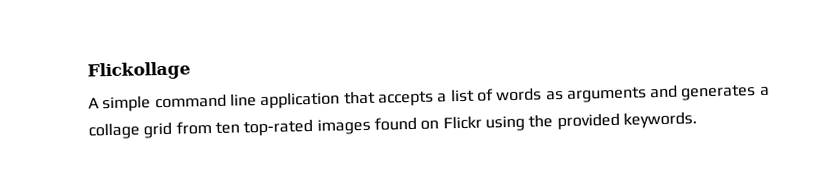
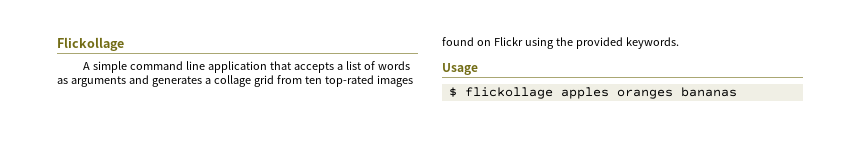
(697, 120) none -> [442,63,478,75] [448,87,737,99] // Usage // $ flickollage apples oranges bananas

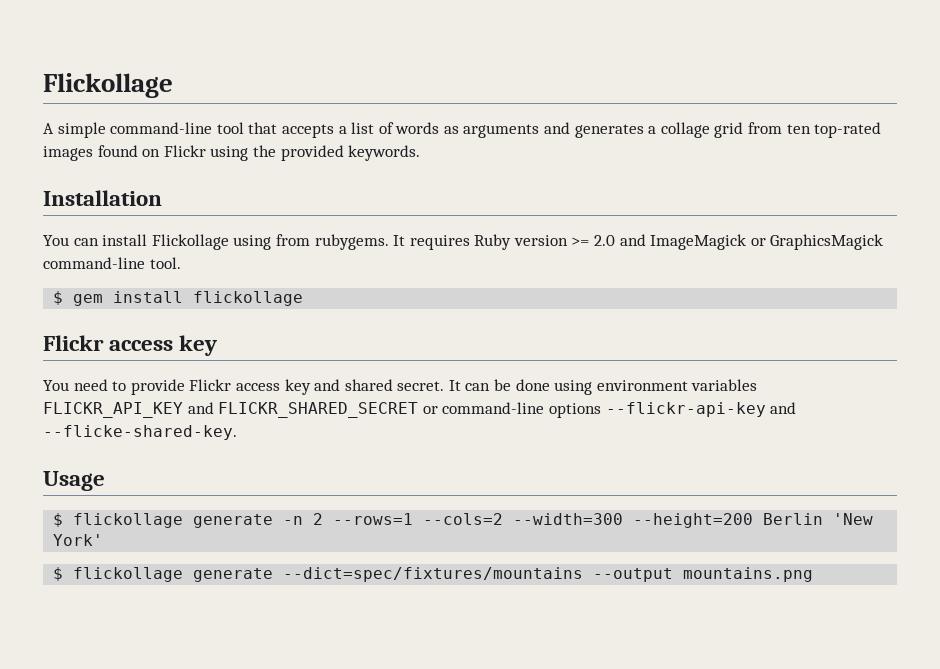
[129,61,267,73] command line application -> [110,122,244,134] command-line tool
[442,63,478,75] [448,87,737,99] Usage // $ flickollage apples oranges bananas -> [43,190,162,206] [43,234,884,250] [43,257,181,269] [53,291,304,306] [43,335,218,356] [43,379,758,395] [43,402,797,418] [43,425,237,440] [43,471,105,491] [53,513,874,528] [53,534,104,546] [53,567,814,582] Installation // You can install Flickollage using from rubygems. It requires Ruby version >= 2.0 and ImageMagick or GraphicsMagick command-line tool. // $ gem install flickollage // Flickr access key // You need to provide Flickr access key and shared secret. It can be done using environment variables FLICKR_API_KEY and FLICKR_SHARED_SECRET or command-line options --flickr-api-key and --flicke-shared-key. // Usage // $ flickollage generate -n 2 --rows=1 --cols=2 --width=300 --height=200 Berlin 'New York' // $ flickollage generate --dict=spec/fixtures/mountains --output mountains.png

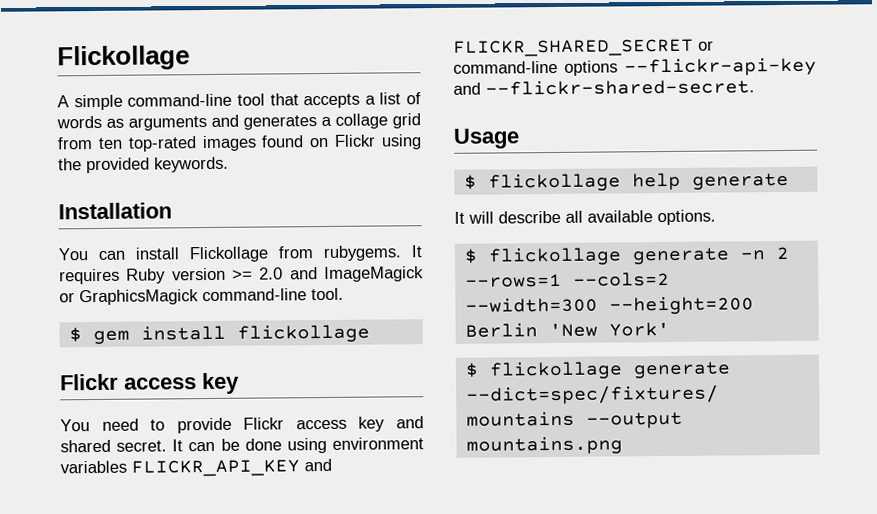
[233,235,272,250] using -> (269, 254) none
[43,425,237,440] --flicke-shared-key. -> [485,79,755,96] --flickr-shared-secret.
(105, 481) none -> [463,172,789,192] [454,209,716,226] // $ flickollage help generate // It will describe all available options.

